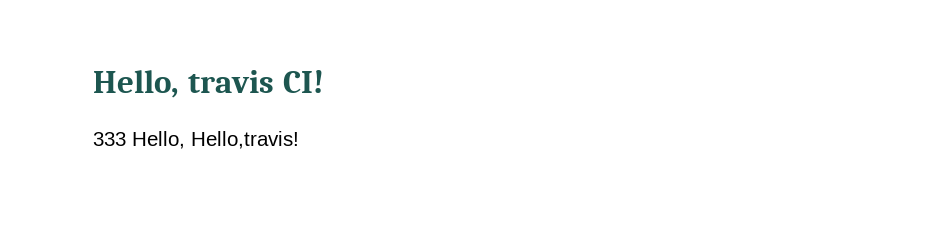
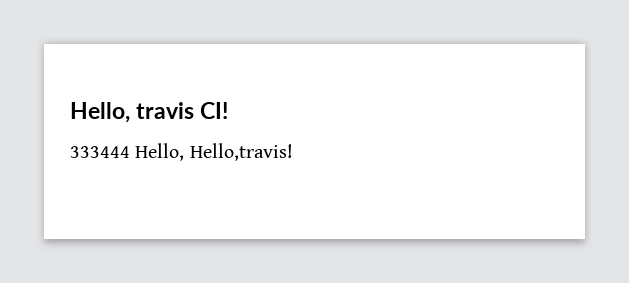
[93,132,126,146] 333 -> [70,146,130,158] 333444

